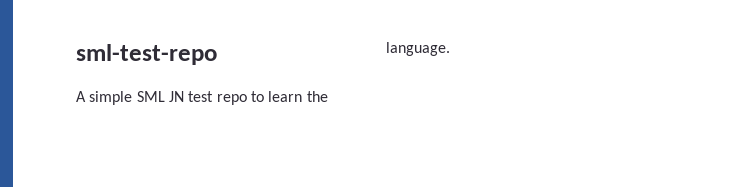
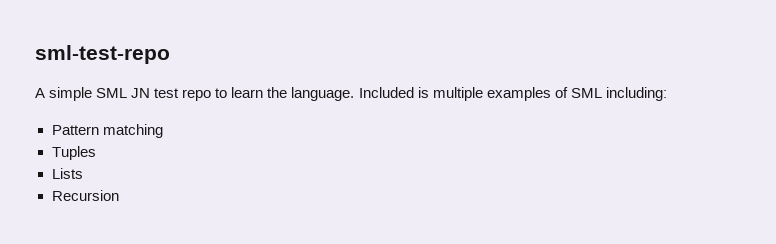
(450, 49) none -> [358,87,667,101] [51,124,163,138] [51,146,96,160] [51,168,83,179] [51,190,119,201] Included is multiple examples of SML including: // Pattern matching // Tuples // Lists // Recursion

